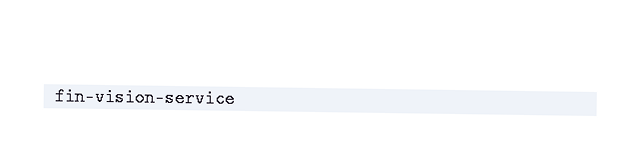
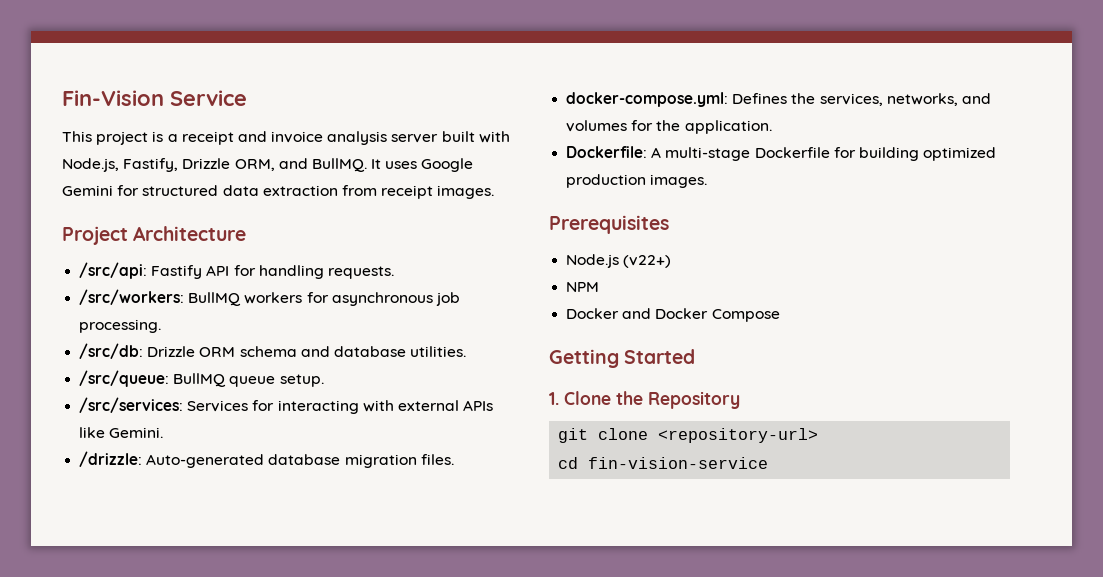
(53, 97) none -> [62,90,247,106] [62,131,510,145] [62,158,474,172] [62,185,495,199] [62,226,247,245] [79,262,394,279] [79,289,460,306] [79,319,162,333] [79,343,467,359] [79,370,324,387] [79,397,494,414] [79,427,164,438] [79,451,454,468] [566,92,991,107] [566,120,772,134] [566,146,997,161] [566,174,708,188] [549,215,669,234] [566,254,672,268] [566,282,600,292] [566,308,780,322] [549,349,696,368] [549,391,740,409] [558,428,819,443] [558,457,579,469] Fin-Vision Service // This project is a receipt and invoice analysis server built with Node.js, Fastify, Drizzle ORM, and BullMQ. It uses Google Gemini for structured data extraction from receipt images. // Project Architecture // /src/api: Fastify API for handling requests. // /src/workers: BullMQ workers for asynchronous job processing. // /src/db: Drizzle ORM schema and database utilities. // /src/queue: BullMQ queue setup. // /src/services: Services for interacting with external APIs like Gemini. // /drizzle: Auto-generated database migration files. // docker-compose.yml: Defines the services, networks, and volumes for the application. // Dockerfile: A multi-stage Dockerfile for building optimized production images. // Prerequisites // Node.js (v22+) // NPM // Docker and Docker Compose // Getting Started // 1. Clone the Repository // git clone <repository-url> // cd

